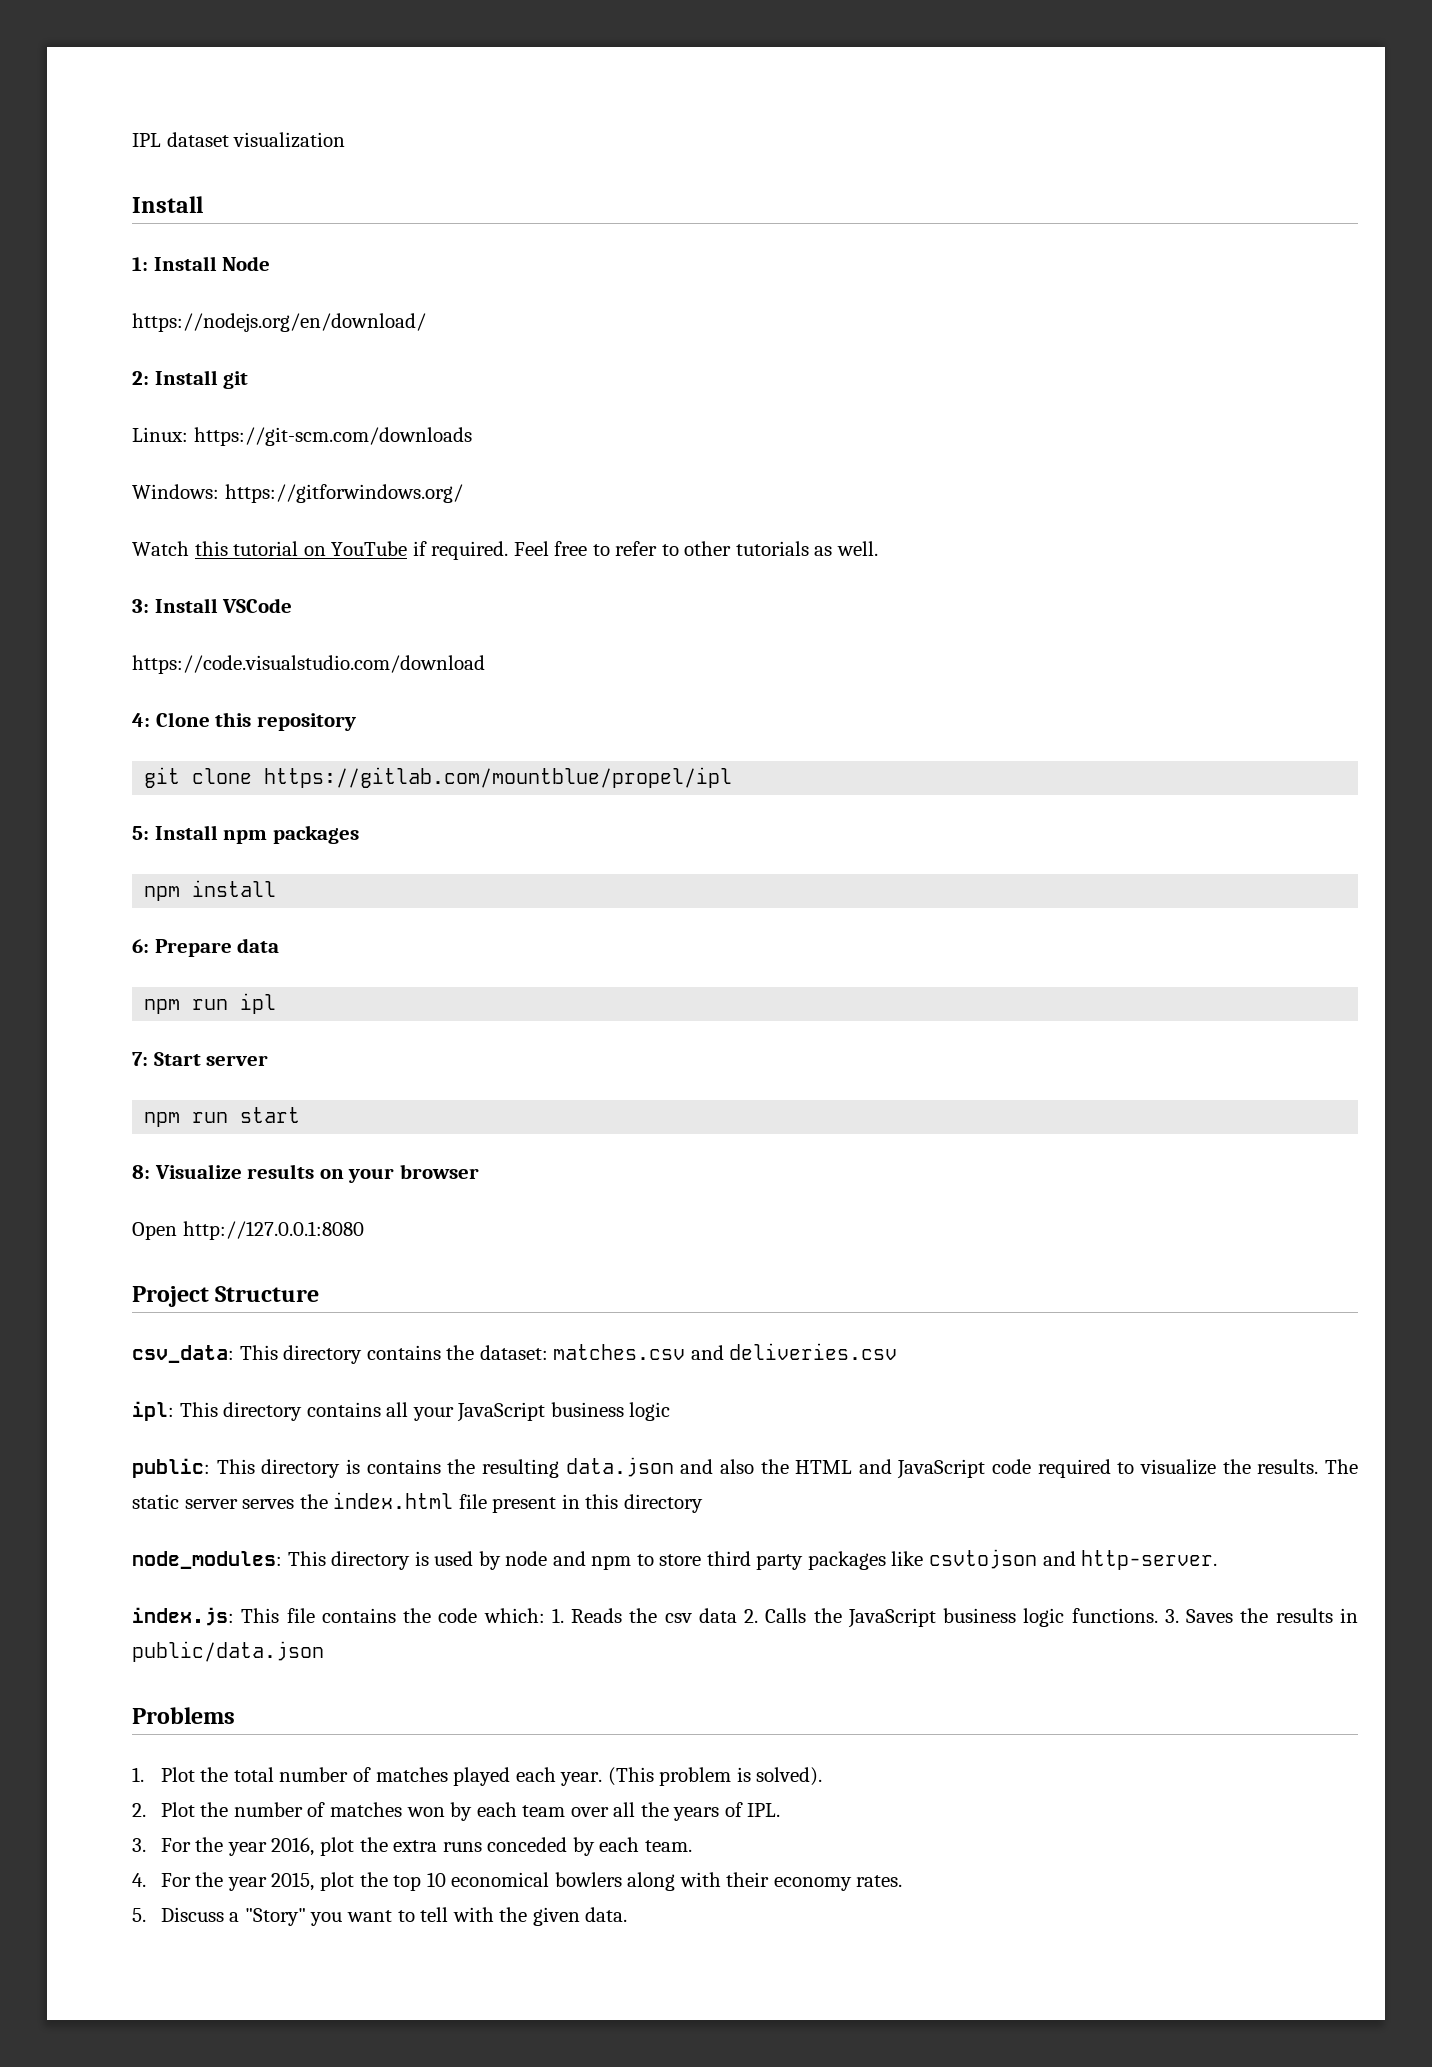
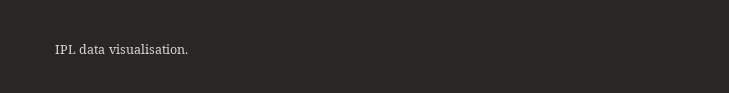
[166,132,346,148] [132,196,203,213] [132,256,271,271] [132,313,426,332] [132,370,249,389] [132,427,472,446] [132,484,463,503] [132,541,879,560] [132,598,293,613] [132,655,485,674] [132,712,356,731] [144,767,733,788] [132,825,359,844] [144,880,277,901] [132,938,280,957] [144,993,277,1014] [132,1052,269,1066] [144,1107,301,1127] [132,1164,479,1183] [132,1221,364,1240] [132,1286,320,1307] [132,1343,898,1364] [132,1401,671,1422] [132,1457,1358,1479] [132,1492,703,1513] [132,1549,1218,1570] [132,1607,1359,1628] [132,1641,324,1662] [132,1707,235,1724] [132,1767,823,1786] [132,1802,781,1821] [132,1837,692,1856] [132,1872,903,1891] [132,1907,628,1926] dataset visualization // Install // 1: Install Node // https://nodejs.org/en/download/ // 2: Install git // Linux: https://git-scm.com/downloads // Windows: https://gitforwindows.org/ // Watch this tutorial on YouTube if required. Feel free to refer to other tutorials as well. // 3: Install VSCode // https://code.visualstudio.com/download // 4: Clone this repository // git clone https://gitlab.com/mountblue/propel/ipl // 5: Install npm packages // npm install // 6: Prepare data // npm run ipl // 7: Start server // npm run start // 8: Visualize results on your browser // Open http://127.0.0.1:8080 // Project Structure // csv_data: This directory contains the dataset: matches.csv and deliveries.csv // ipl: This directory contains all your JavaScript business logic // public: This directory is contains the resulting data.json and also the HTML and JavaScript code required to visualize the results. The static server serves the index.html file present in this directory // node_modules: This directory is used by node and npm to store third party packages like csvtojson and http-server. // index.js: This file contains the code which: 1. Reads the csv data 2. Calls the JavaScript business logic functions. 3. Saves the results in public/data.json // Problems // 1. Plot the total number of matches played each year. (This problem is solved). // 2. Plot the number of matches won by each team over all the years of IPL. // 3. For the year 2016, plot the extra runs conceded by each team. // 4. For the year 2015, plot the top 10 economical bowlers along with their economy rates. // 5. Discuss a "Story" you want to tell with the given data. -> [79,44,188,54] data visualisation.

